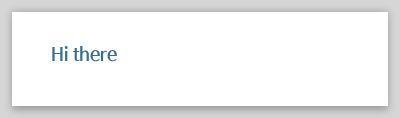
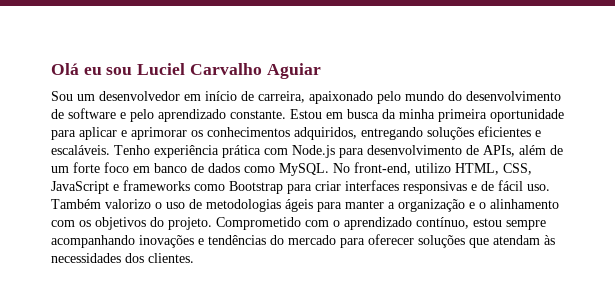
[51,46,117,62] Hi there -> [51,63,321,79] [51,91,561,104] [51,108,564,122] [51,126,541,140] [51,145,563,158] [51,162,532,176] [51,180,550,194] [51,199,559,212] [51,217,546,230] [51,234,555,248] [51,253,194,263] Olá eu sou Luciel Carvalho Aguiar // Sou um desenvolvedor em início de carreira, apaixonado pelo mundo do desenvolvimento de software e pelo aprendizado constante. Estou em busca da minha primeira oportunidade para aplicar e aprimorar os conhecimentos adquiridos, entregando soluções eficientes e escaláveis. Tenho experiência prática com Node.js para desenvolvimento de APIs, além de um forte foco em banco de dados como MySQL. No front-end, utilizo HTML, CSS, JavaScript e frameworks como Bootstrap para criar interfaces responsivas e de fácil uso. Também valorizo o uso de metodologias ágeis para manter a organização e o alinhamento com os objetivos do projeto. Comprometido com o aprendizado contínuo, estou sempre acompanhando inovações e tendências do mercado para oferecer soluções que atendam às necessidades dos clientes.

